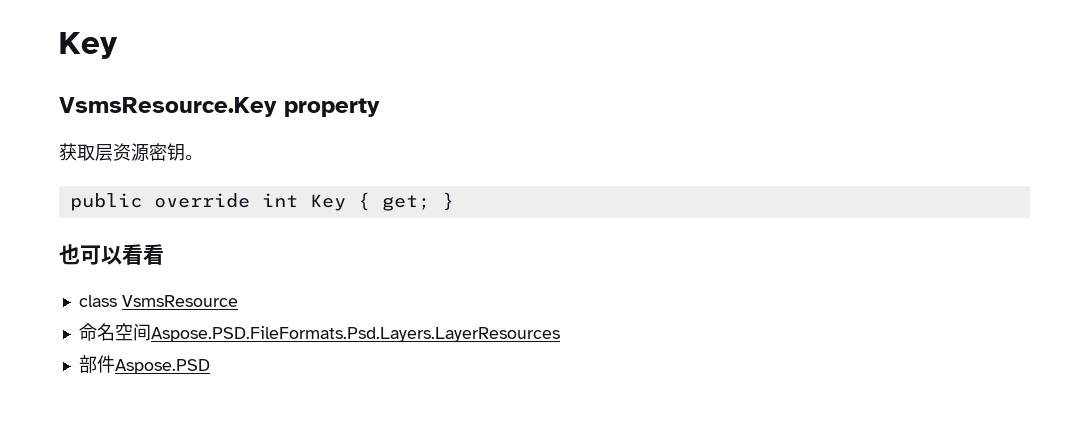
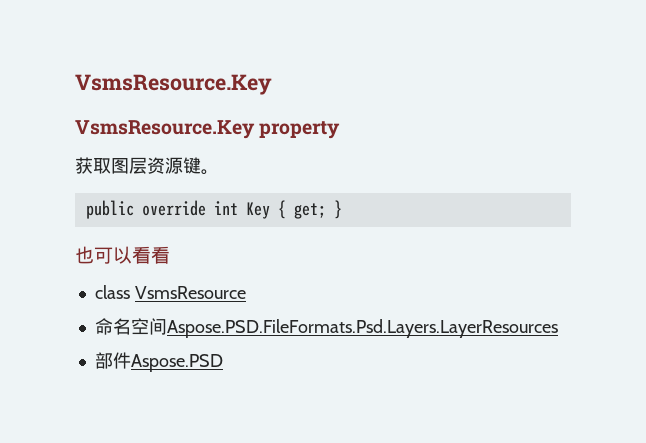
[59,32,118,59] Key -> [75,74,272,95] VsmsResource.Key
[95,143,185,162] 层资源密钥 -> [111,157,201,174] 图层资源键

